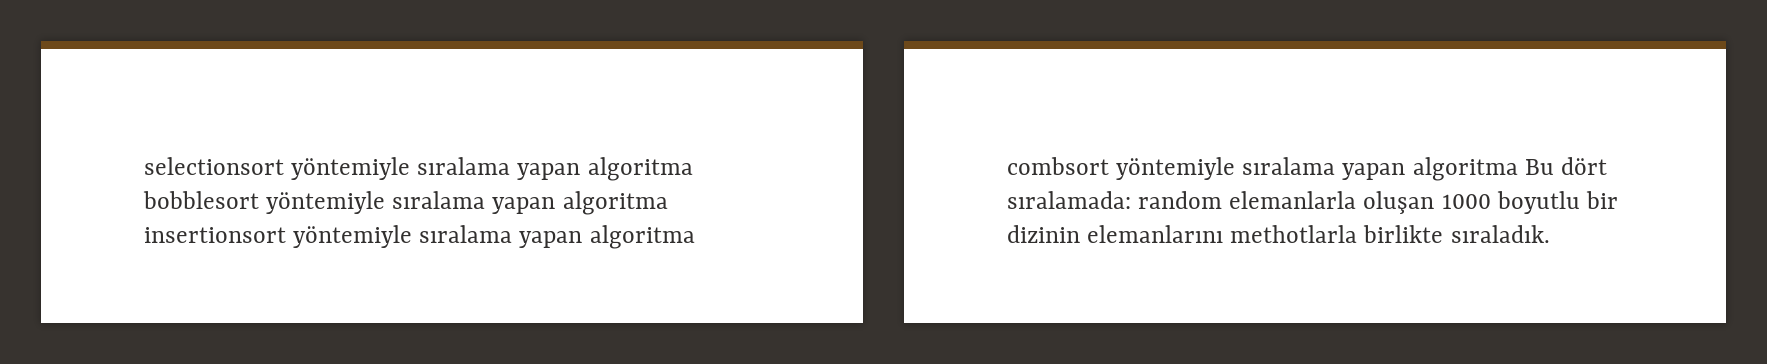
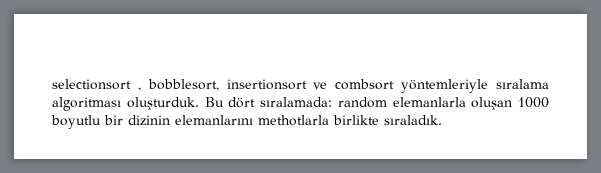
[291,157,693,181] [143,191,668,215] [144,225,695,249] [1007,157,1518,181] yöntemiyle sıralama yapan algoritma bobblesort yöntemiyle sıralama yapan algoritma insertionsort yöntemiyle sıralama yapan algoritma combsort yöntemiyle sıralama yapan algoritma -> [137,79,549,93] [52,97,199,111] , bobblesort, insertionsort ve combsort yöntemleriyle sıralama algoritması oluşturduk.

